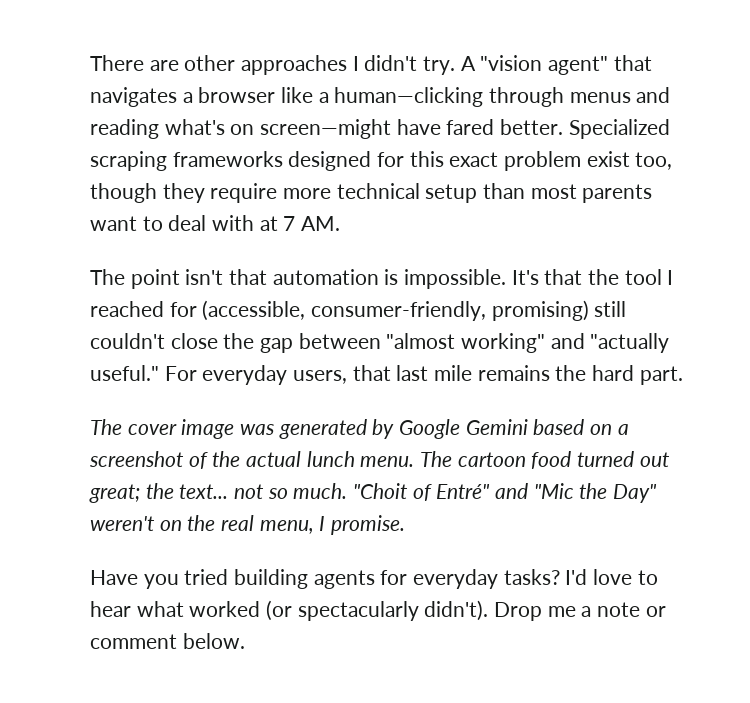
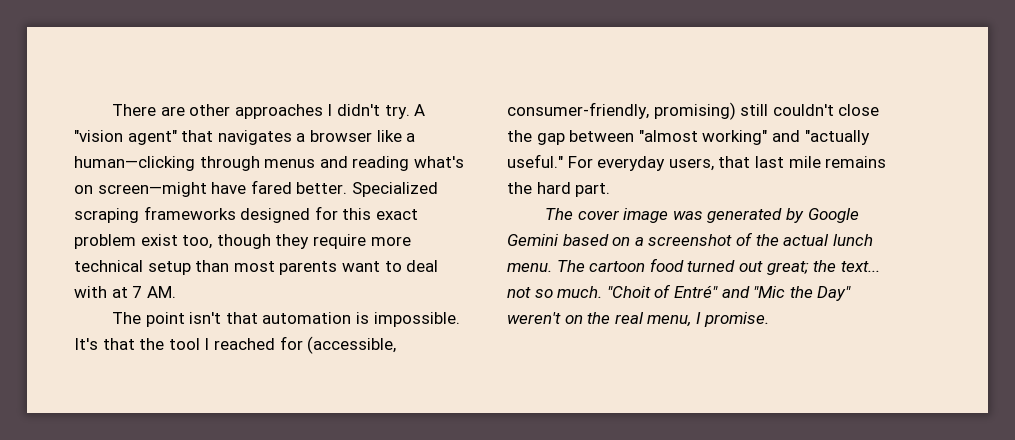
[90,569,658,589] [90,600,666,621] [90,633,245,649] // Have you tried building agents for everyday tasks? I'd love to hear what worked (or spectacularly didn't). Drop me a note or comment below. -> (769, 319) none

